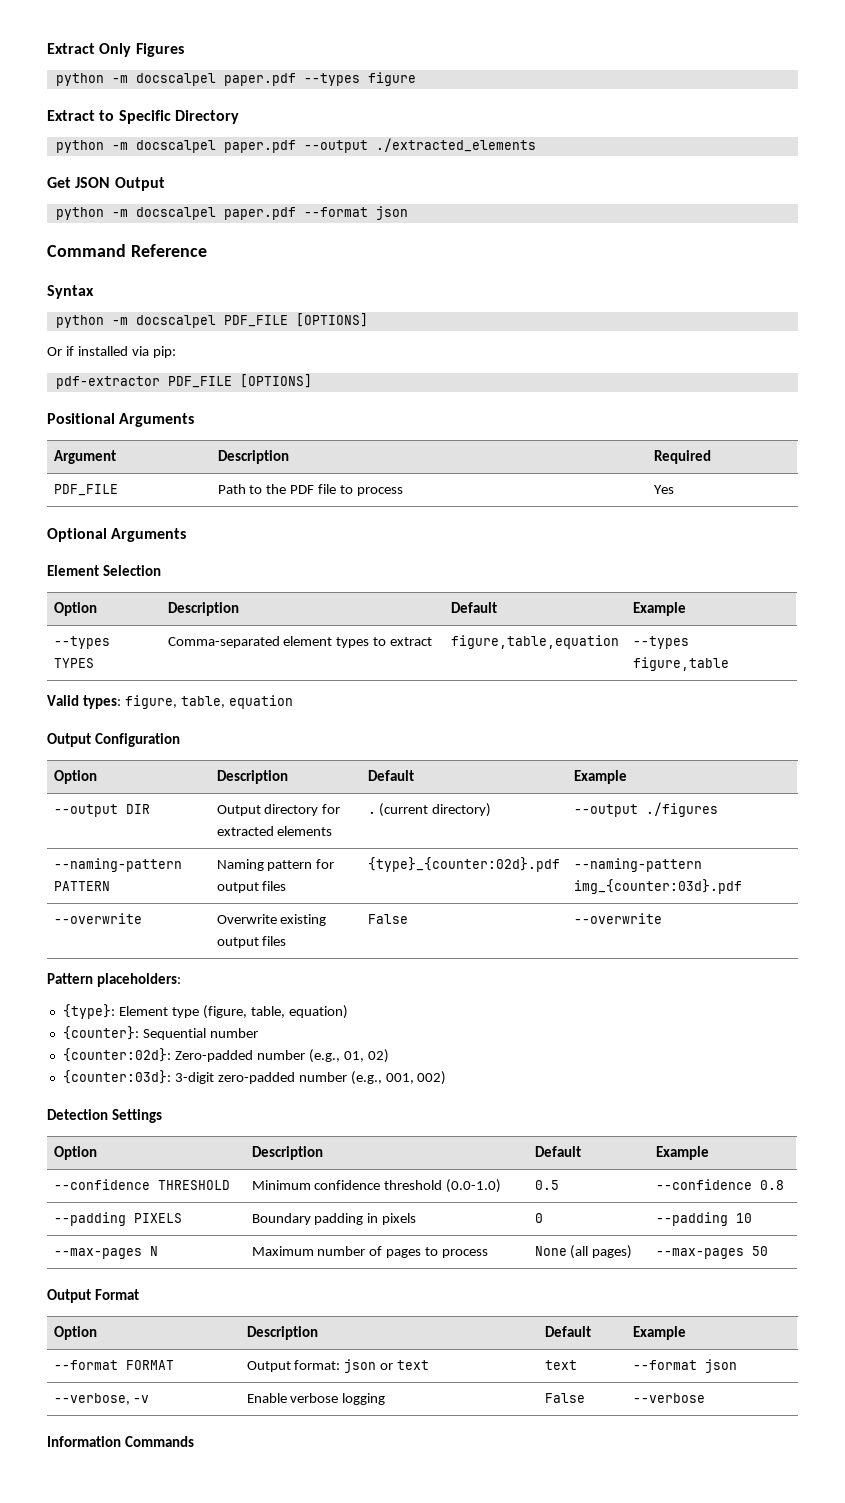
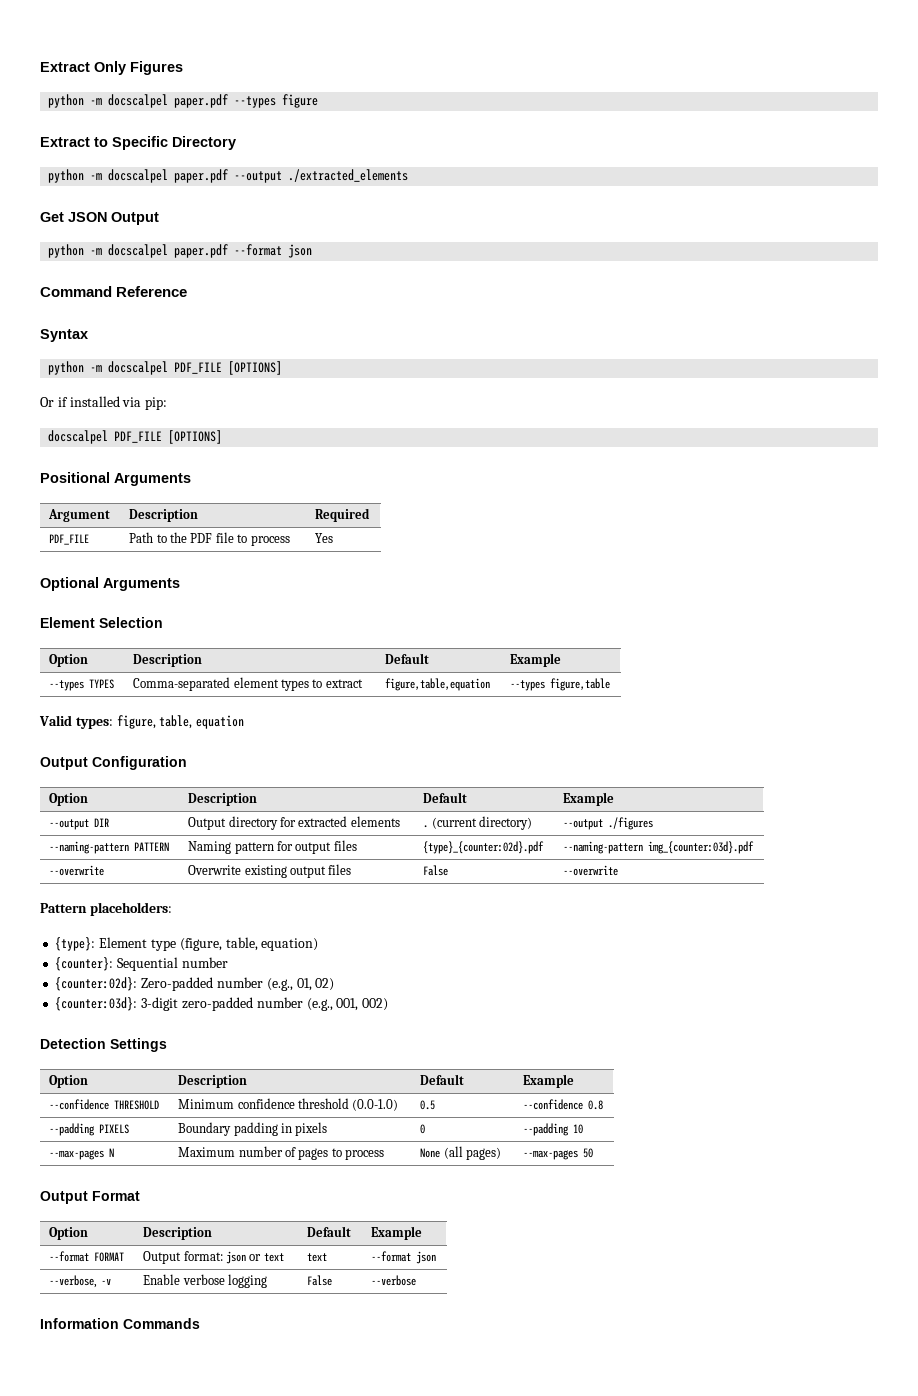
[55,376,160,389] pdf-extractor -> [48,430,109,444] docscalpel

